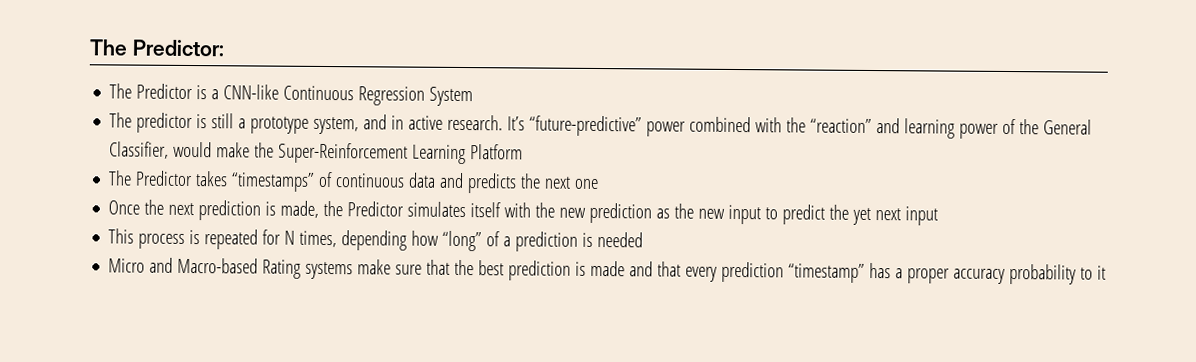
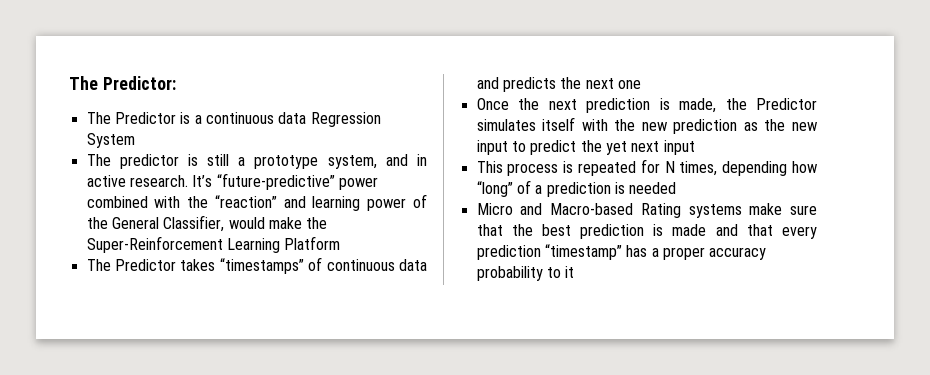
[223,84,355,101] CNN-like Continuous -> [205,112,307,124] continuous data

